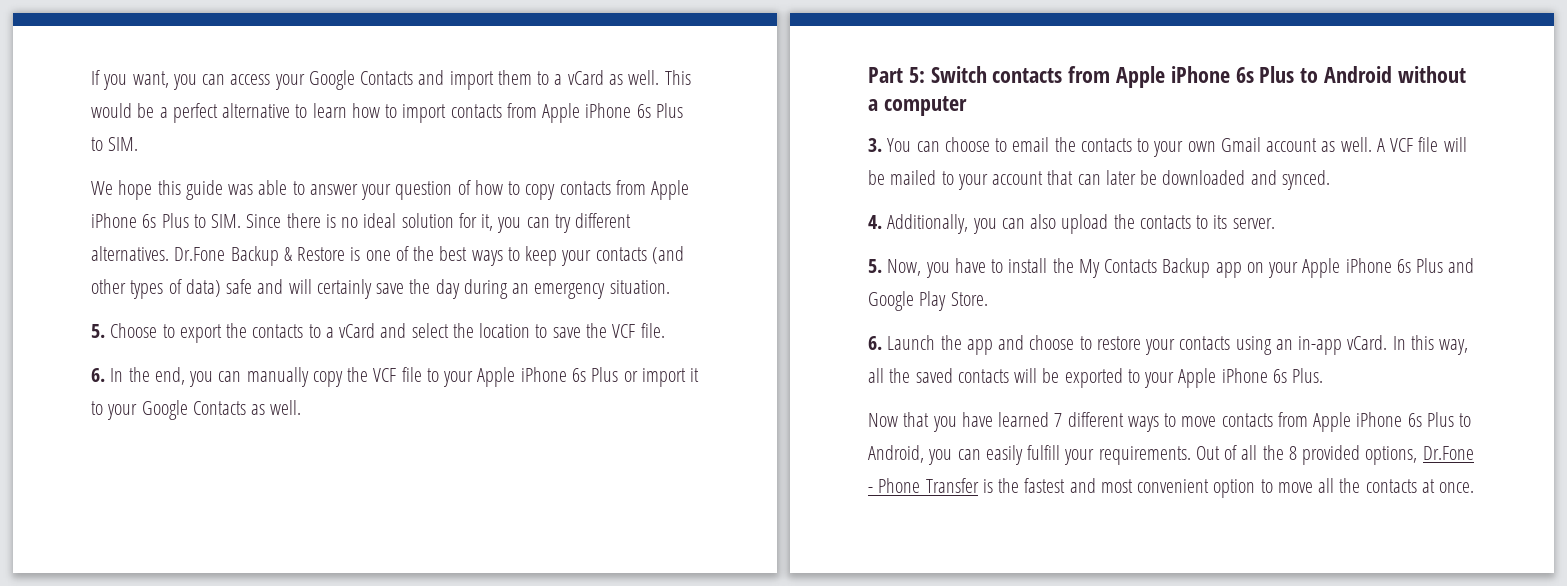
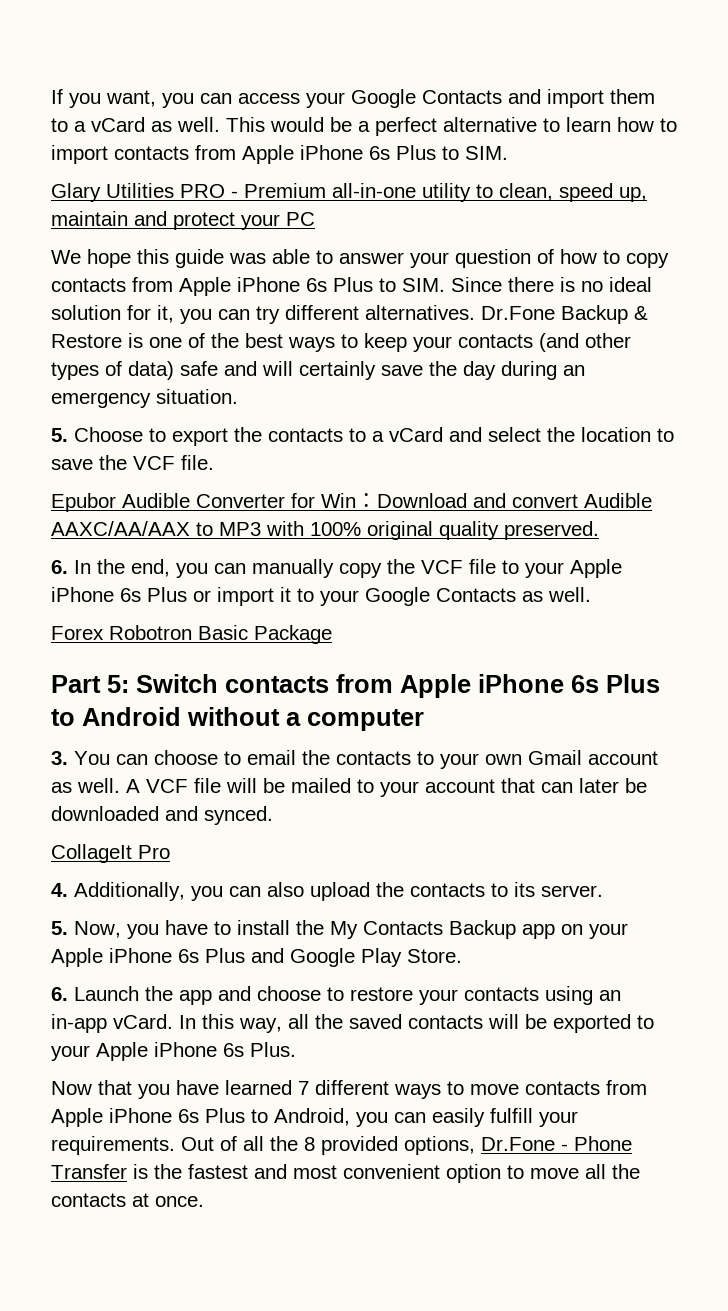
(139, 144) none -> [51,183,647,202] [51,211,315,230] // Glary Utilities PRO - Premium all-in-one utility to clean, speed up, maintain and protect your PC
(665, 330) none -> [51,493,652,512] [51,521,599,540] // Epubor Audible Converter for Win：Download and convert Audible AAXC/AA/AAX to MP3 with 100% original quality preserved.
(302, 407) none -> [51,625,332,644] // Forex Robotron Basic Package
(1330, 180) none -> [51,844,170,863] // CollageIt Pro

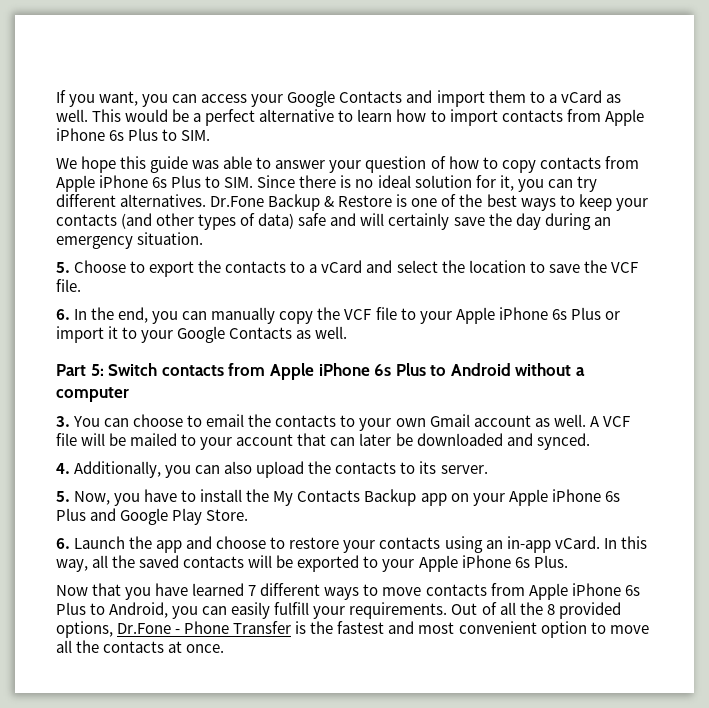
[51,183,647,202] [51,211,315,230] // Glary Utilities PRO - Premium all-in-one utility to clean, speed up, maintain and protect your PC -> (211, 135) none
[51,493,652,512] [51,521,599,540] // Epubor Audible Converter for Win：Download and convert Audible AAXC/AA/AAX to MP3 with 100% original quality preserved. -> (81, 285) none
[51,625,332,644] // Forex Robotron Basic Package -> (348, 332) none
[51,844,170,863] // CollageIt Pro -> (590, 441) none

